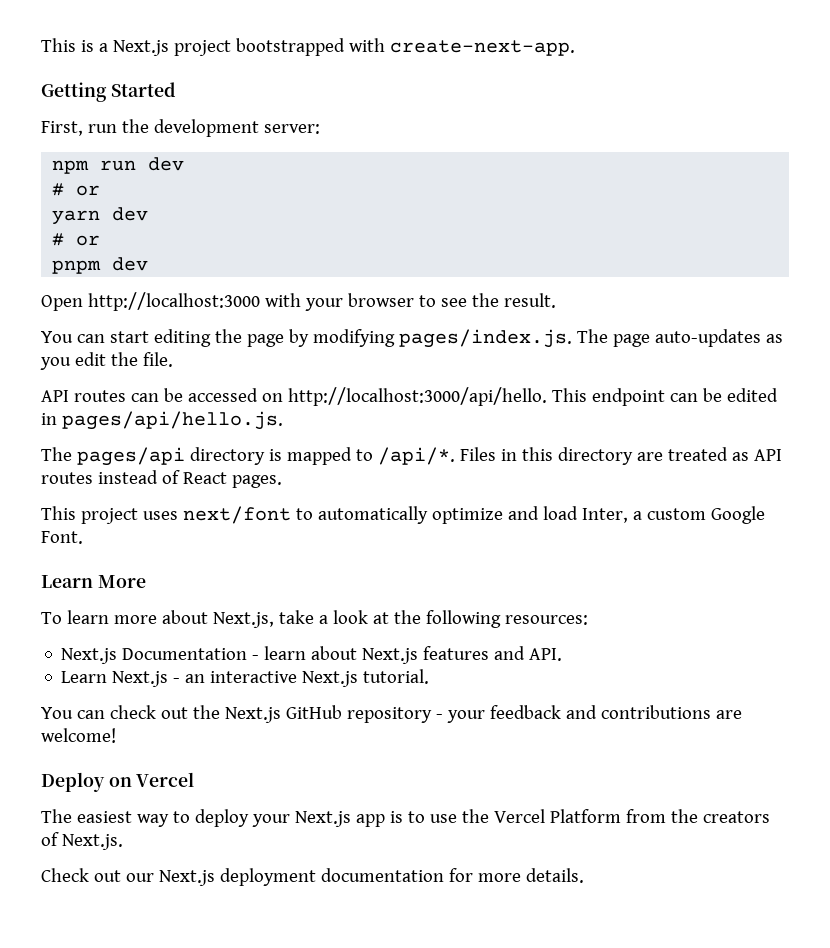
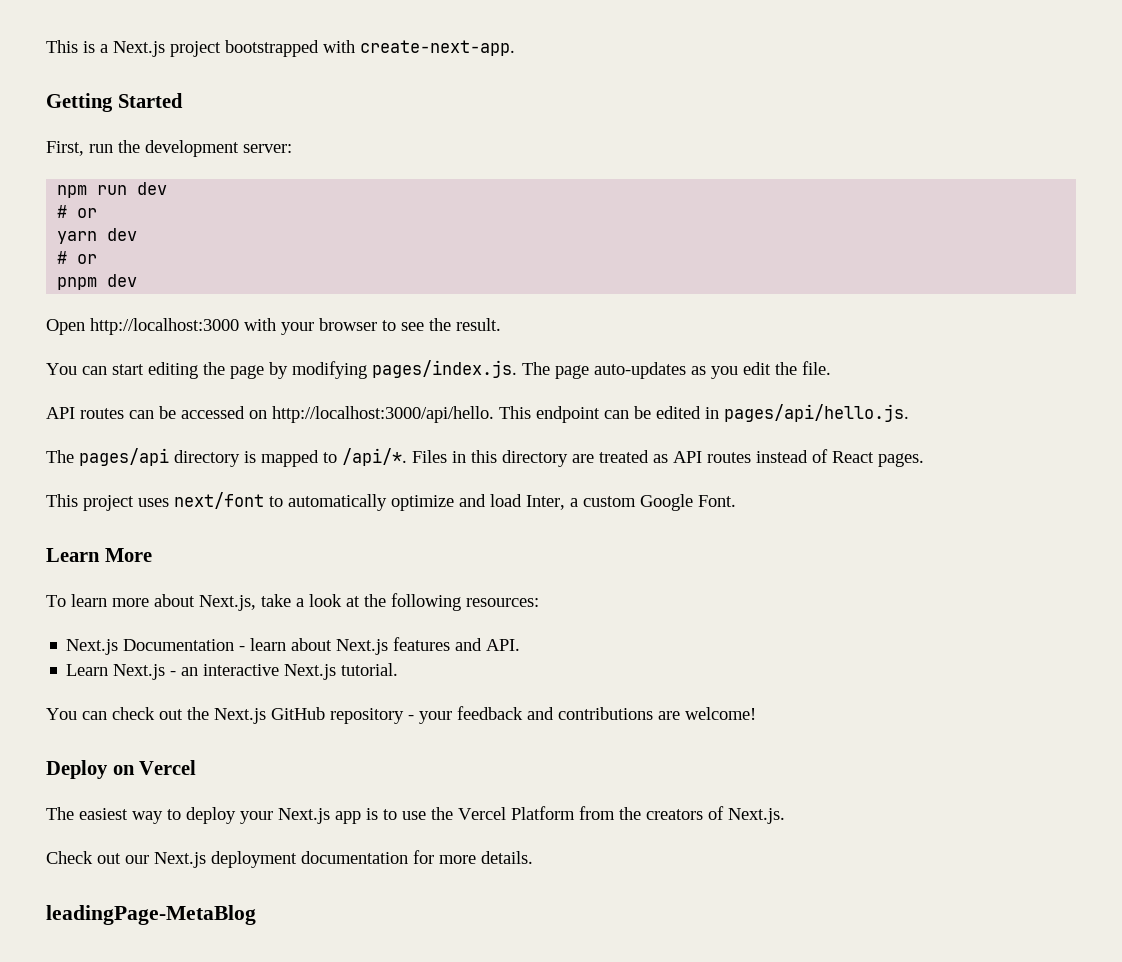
(584, 875) none -> [46,905,256,925] // leadingPage-MetaBlog

